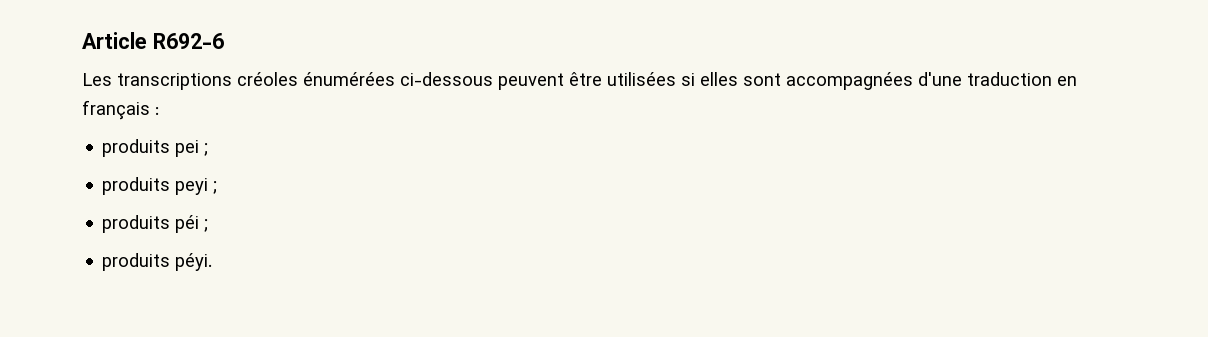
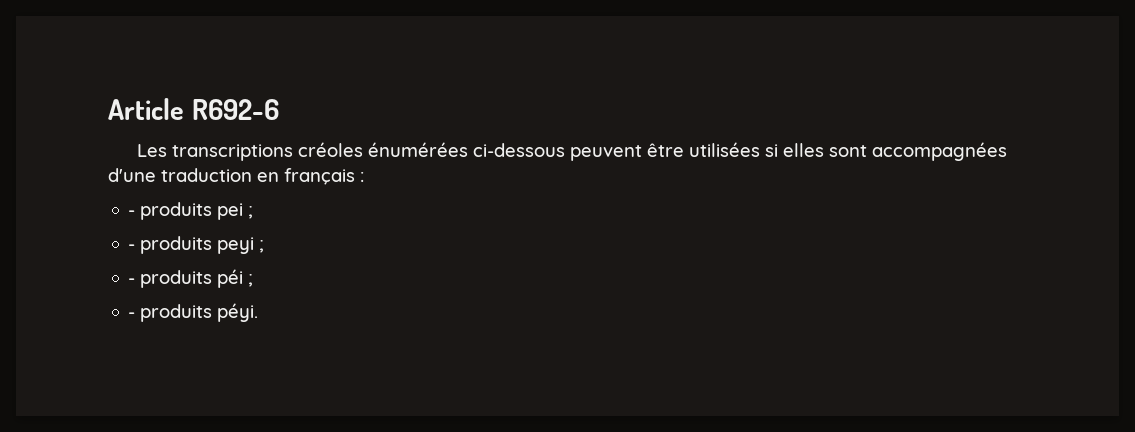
(159, 111) none -> [128,210,136,216] -
(209, 149) none -> [128,244,136,250] -
(218, 187) none -> [128,278,136,284] -
(209, 225) none -> [128,312,136,318] -

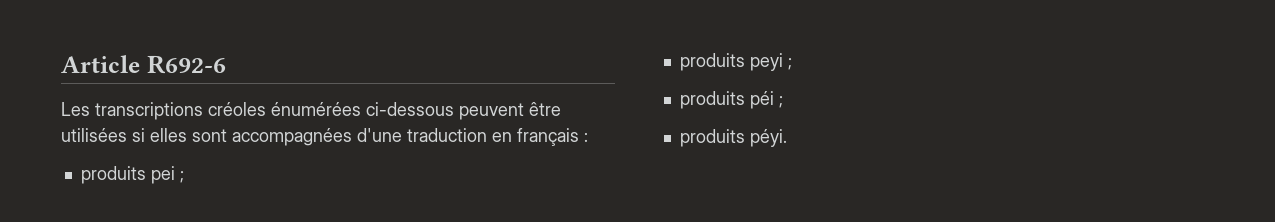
[128,210,136,216] - -> (588, 137) none
[128,244,136,250] - -> (184, 177) none
[128,278,136,284] - -> (792, 64) none
[128,312,136,318] - -> (783, 102) none

